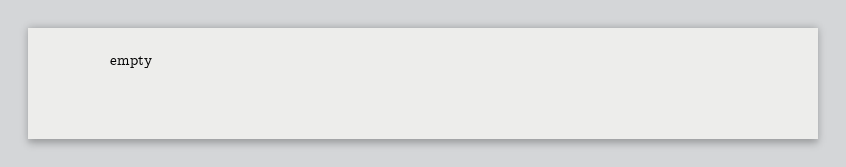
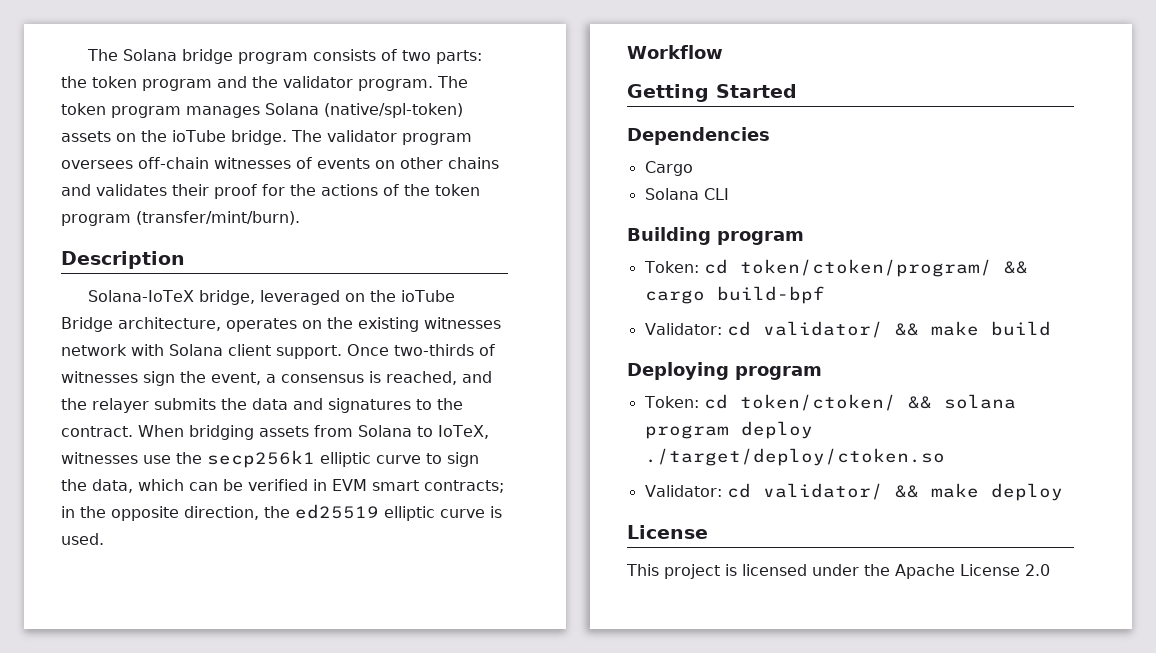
[110,56,152,68] empty -> [87,49,483,64] [61,76,468,91] [61,103,463,118] [61,130,472,145] [61,157,499,169] [61,184,480,199] [61,211,300,226] [61,251,185,269] [88,290,456,305] [61,317,501,332] [61,344,495,359] [61,371,492,386] [61,398,463,413] [61,425,489,440] [61,450,479,468] [61,479,504,493] [61,504,502,521] [61,533,104,545] [627,45,723,59] [627,84,797,102] [627,127,770,145] [644,161,693,176] [644,188,729,200] [627,227,804,245] [643,259,1028,277] [644,286,825,304] [644,321,1051,338] [627,362,822,380] [643,394,1016,411] [644,421,813,439] [644,448,945,466] [644,483,1063,501] [627,525,708,539] [626,564,1050,579] The Solana bridge program consists of two parts: the token program and the validator program. The token program manages Solana (native/spl-token) assets on the ioTube bridge. The validator program oversees off-chain witnesses of events on other chains and validates their proof for the actions of the token program (transfer/mint/burn). // Description // Solana-IoTeX bridge, leveraged on the ioTube Bridge architecture, operates on the existing witnesses network with Solana client support. Once two-thirds of witnesses sign the event, a consensus is reached, and the relayer submits the data and signatures to the contract. When bridging assets from Solana to IoTeX, witnesses use the secp256k1 elliptic curve to sign the data, which can be verified in EVM smart contracts; in the opposite direction, the ed25519 elliptic curve is used. // Workflow // Getting Started // Dependencies // Cargo // Solana CLI // Building program // Token: cd token/ctoken/program/ && cargo build-bpf // Validator: cd validator/ && make build // Deploying program // Token: cd token/ctoken/ && solana program deploy ./target/deploy/ctoken.so // Validator: cd validator/ && make deploy // License // This project is licensed under the Apache License 2.0

